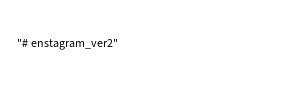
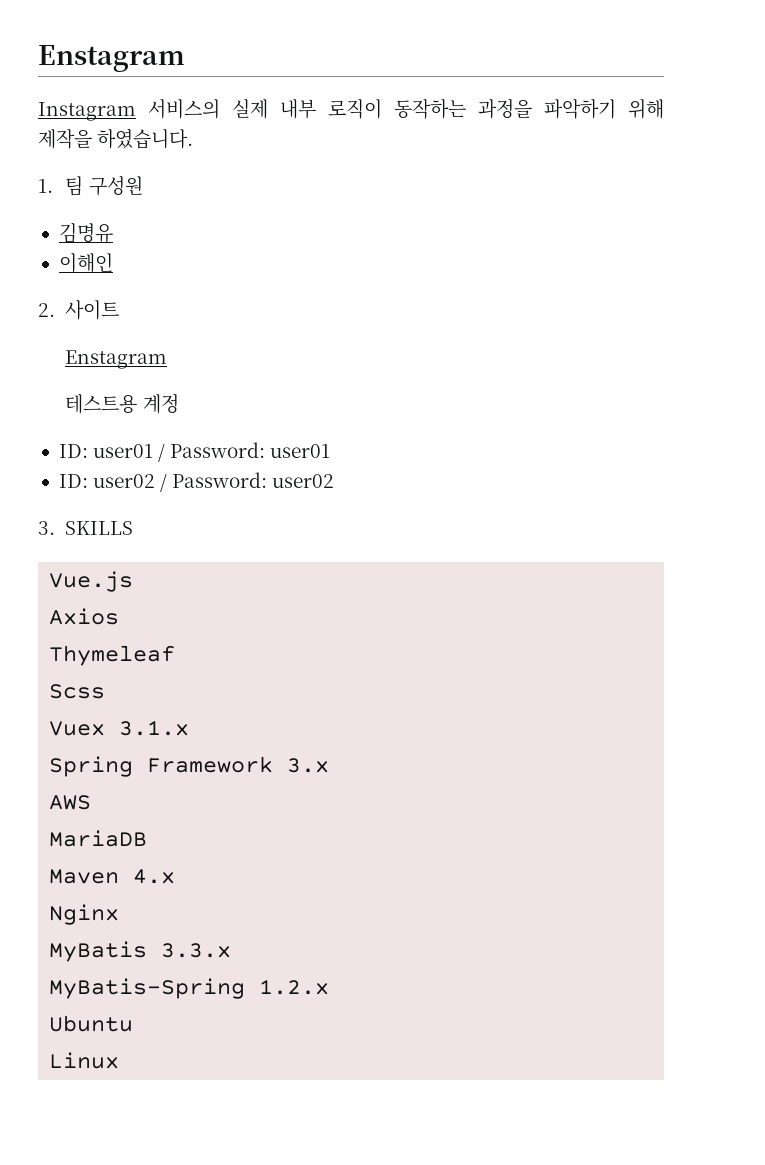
[17,38,119,50] "# enstagram_ver2" -> [38,45,185,72] [38,98,664,121] [38,129,194,149] [38,176,143,196] [58,223,113,243] [58,253,113,273] [38,300,120,320] [65,350,168,369] [65,394,179,414] [58,442,331,462] [58,472,335,492] [38,521,134,535] [49,571,134,592] [49,608,120,625] [49,645,176,666] [49,684,106,699] [49,720,190,736] [49,756,330,777] [49,795,92,810] [49,830,148,847] [49,869,176,884] [49,904,120,925] [49,941,232,962] [49,978,330,999] [49,1015,134,1032] [49,1052,120,1069] Enstagram // Instagram 서비스의 실제 내부 로직이 동작하는 과정을 파악하기 위해 제작을 하였습니다. // 1. 팀 구성원 // 김명유 // 이해인 // 2. 사이트 // Enstagram // 테스트용 계정 // ID: user01 / Password: user01 // ID: user02 / Password: user02 // 3. SKILLS // Vue.js // Axios // Thymeleaf // Scss // Vuex 3.1.x // Spring Framework 3.x // AWS // MariaDB // Maven 4.x // Nginx // MyBatis 3.3.x // MyBatis-Spring 1.2.x // Ubuntu // Linux

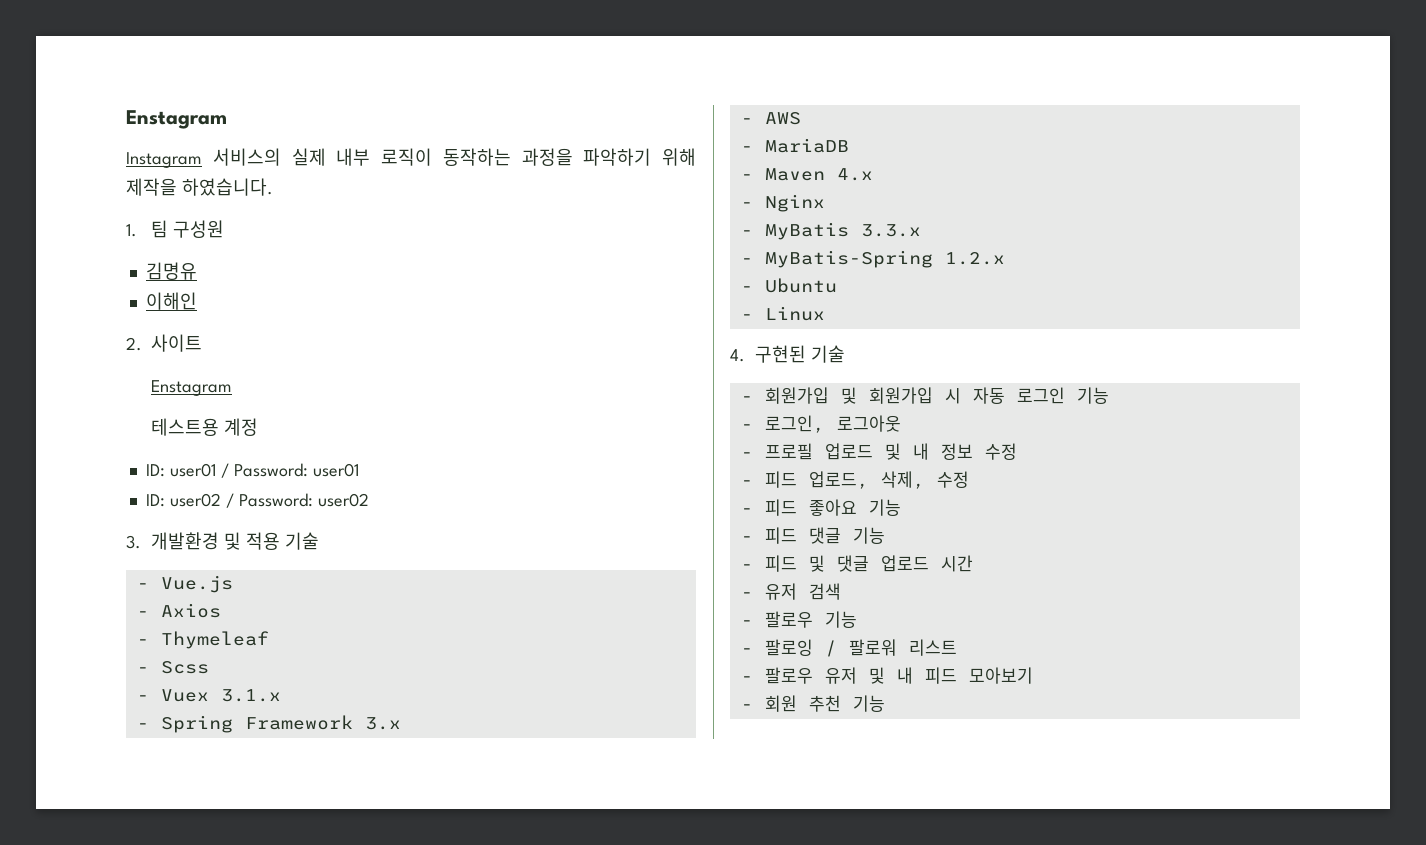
[65,521,134,535] SKILLS // -> [151,532,319,550] [136,583,149,589] 개발환경 및 적용 기술 // -
(134, 581) none -> [136,611,149,617] -
(120, 616) none -> [136,639,149,645] -
(176, 655) none -> [136,667,149,673] -
(106, 691) none -> [136,695,149,701] -
(190, 728) none -> [136,723,149,729] -
(330, 765) none -> [740,118,753,124] -
(92, 802) none -> [740,146,753,152] -
(148, 838) none -> [740,174,753,180] -
(176, 876) none -> [740,202,753,208] -
(120, 914) none -> [740,230,753,236] -
(232, 950) none -> [740,258,753,264] -
(330, 987) none -> [740,286,753,292] -
(134, 1023) none -> [740,314,753,320] -
(120, 1060) none -> [730,345,846,363] [740,387,1109,404] [740,415,901,433] [740,443,1017,460] [740,471,969,489] [740,499,901,516] [740,527,885,544] [740,555,973,572] [740,583,841,600] [740,611,857,628] [740,639,957,657] [740,667,1033,684] [740,695,885,712] // 4. 구현된 기술 // - 회원가입 및 회원가입 시 자동 로그인 기능 // - 로그인, 로그아웃 // - 프로필 업로드 및 내 정보 수정 // - 피드 업로드, 삭제, 수정 // - 피드 좋아요 기능 // - 피드 댓글 기능 // - 피드 및 댓글 업로드 시간 // - 유저 검색 // - 팔로우 기능 // - 팔로잉 / 팔로워 리스트 // - 팔로우 유저 및 내 피드 모아보기 // - 회원 추천 기능

